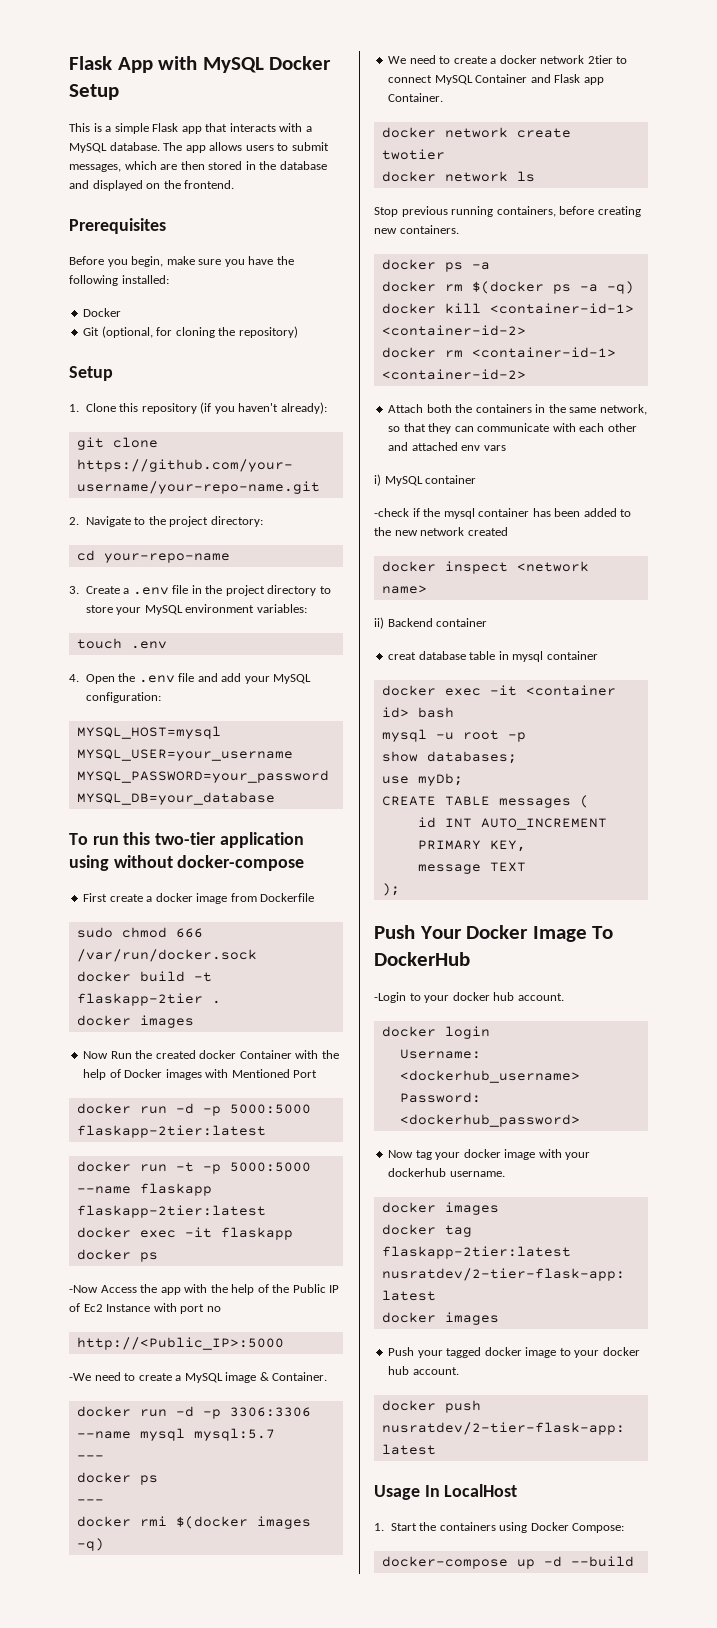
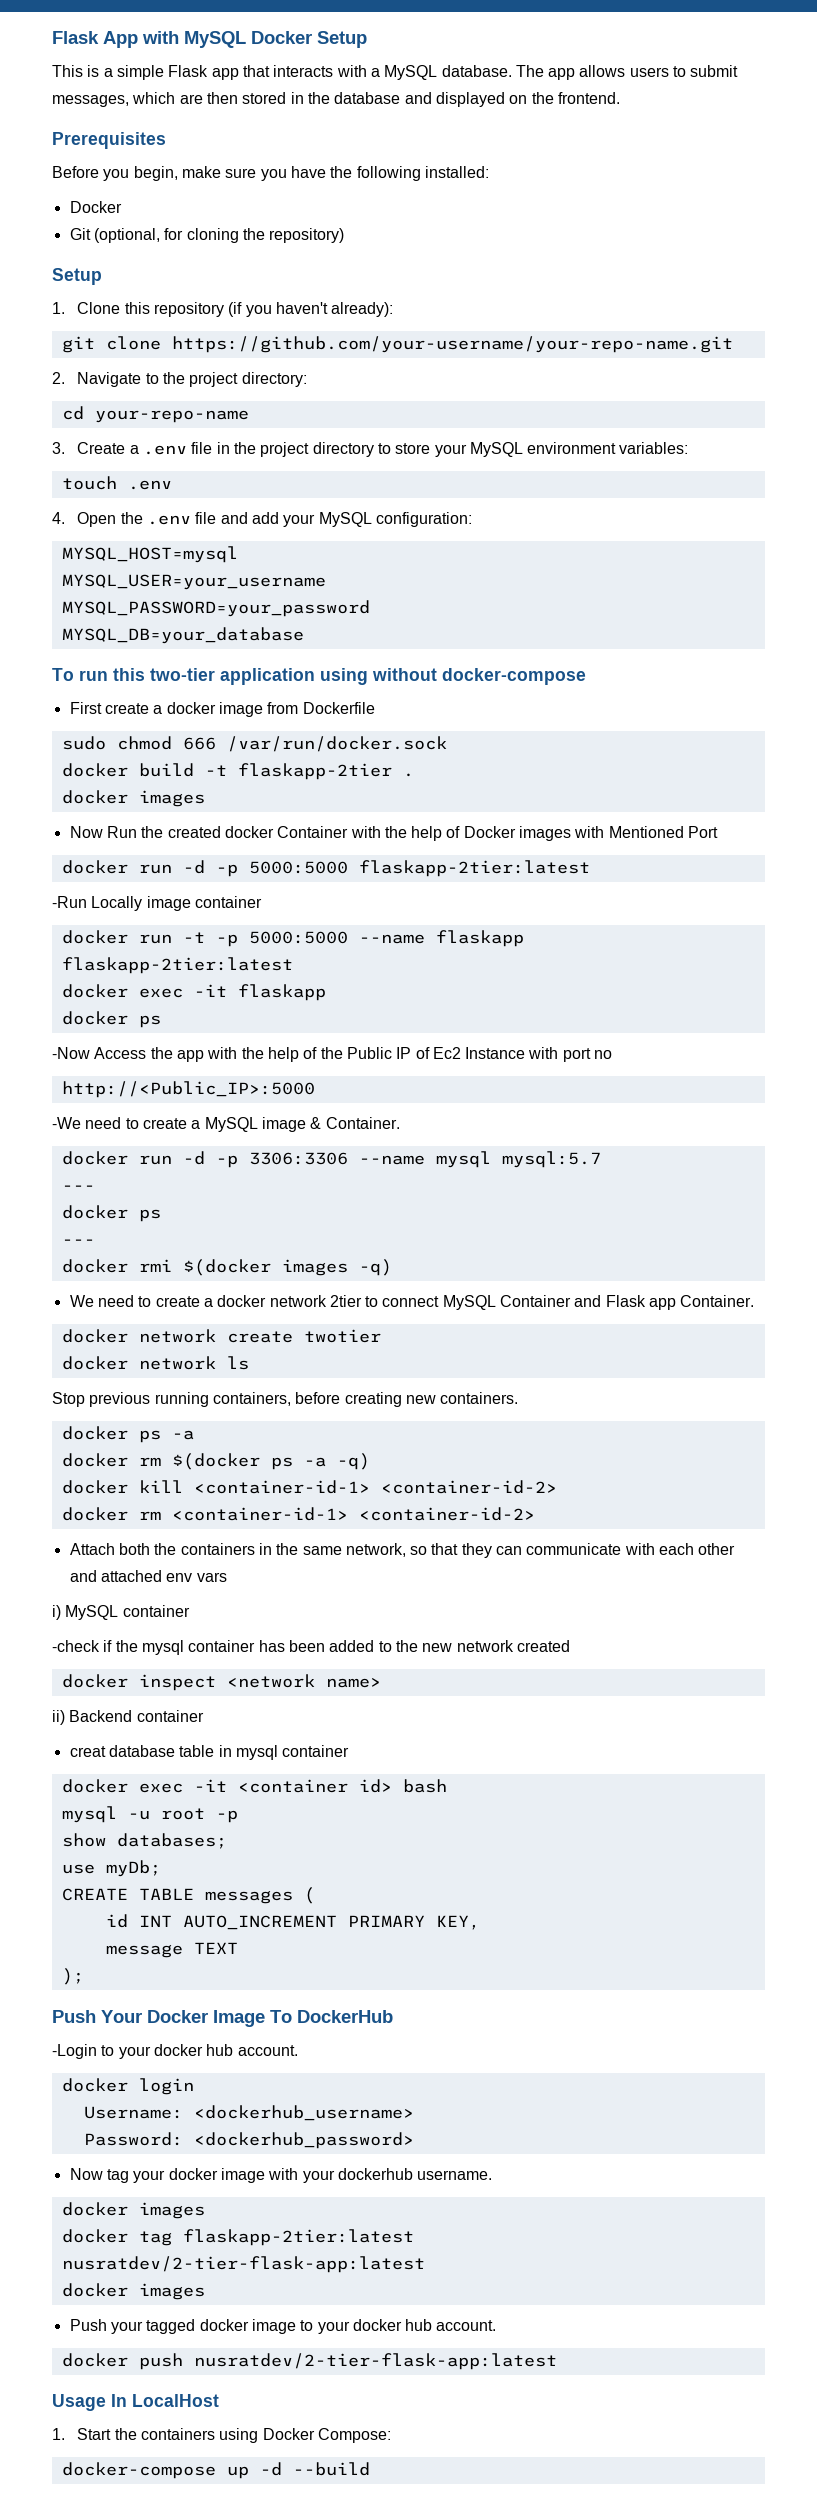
(266, 1131) none -> [52,896,262,911] // -Run Locally image container

